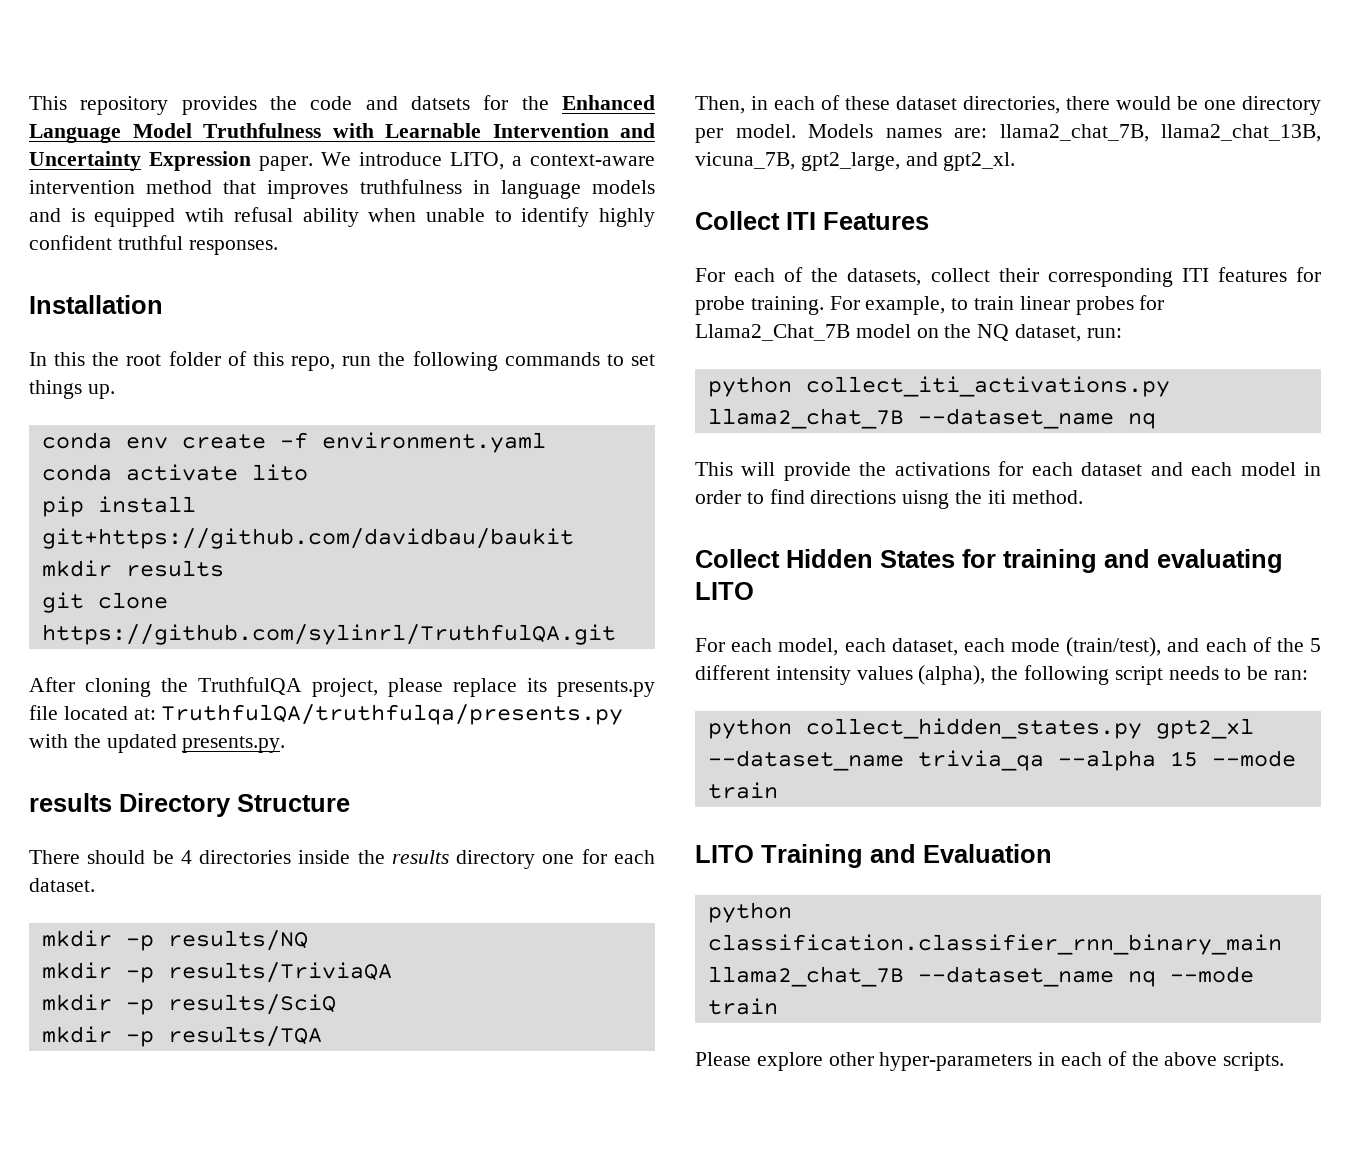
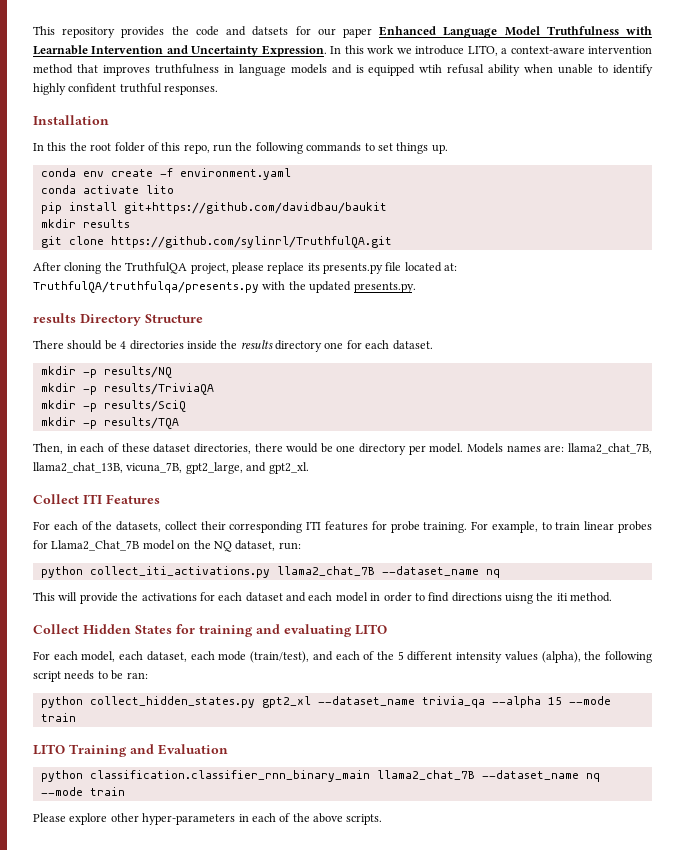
[521,96,549,110] the -> [317,28,372,38] our paper
[149,151,351,171] Expression paper. We -> [261,45,412,57] Expression. In this work we

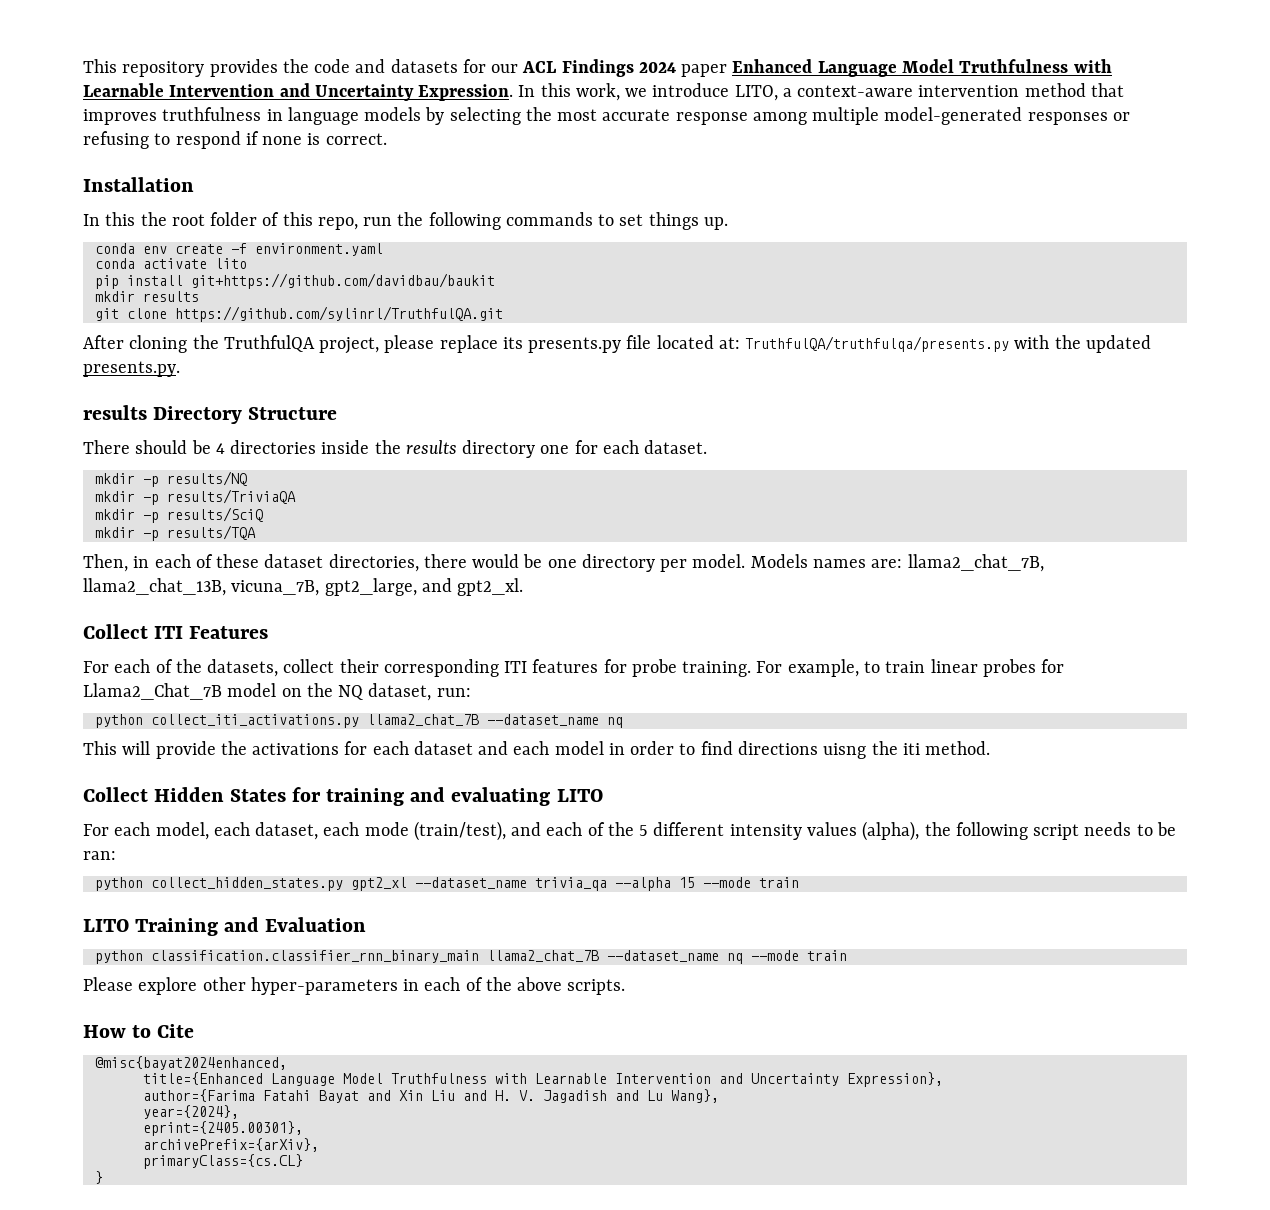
[252,26,289,36] datsets -> [390,59,458,73] datasets
(336, 32) none -> [522,59,676,77] ACL Findings 2024
[367,45,395,54] work -> [575,83,620,101] work,
[331,64,653,76] [33,83,219,95] and is equipped wtih refusal ability when unable to identify highly confident truthful responses. -> [425,107,1130,125] [83,131,387,149] by selecting the most accurate response among multiple model-generated responses or refusing to respond if none is correct.
(383, 819) none -> [83,1024,195,1038] [94,1056,287,1070] [142,1072,943,1087] [142,1089,719,1103] [142,1105,239,1119] [142,1121,303,1136] [142,1138,319,1152] [142,1154,303,1169] [94,1171,103,1184] // How to Cite // @misc{bayat2024enhanced, // title={Enhanced Language Model Truthfulness with Learnable Intervention and Uncertainty Expression}, // author={Farima Fatahi Bayat and Xin Liu and H. V. Jagadish and Lu Wang}, // year={2024}, // eprint={2405.00301}, // archivePrefix={arXiv}, // primaryClass={cs.CL} // }

